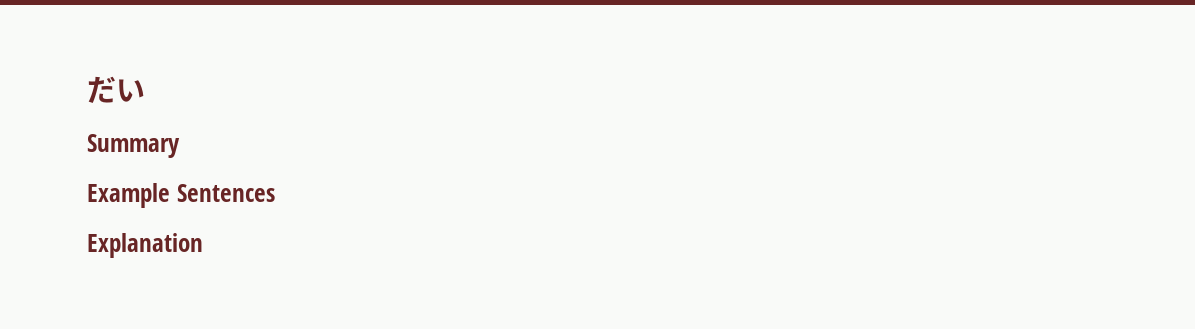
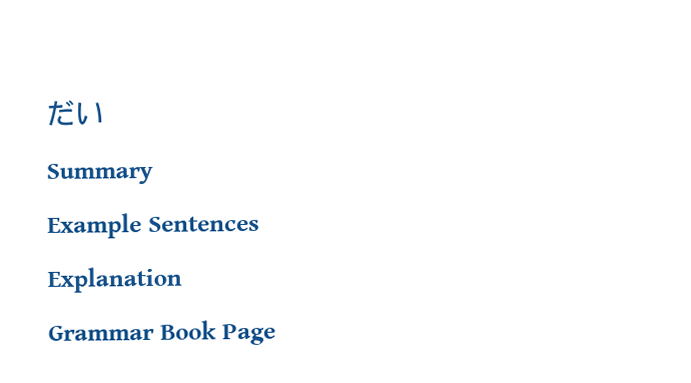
(203, 245) none -> [48,320,276,346] // Grammar Book Page

